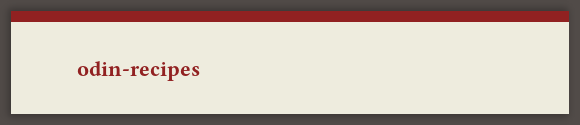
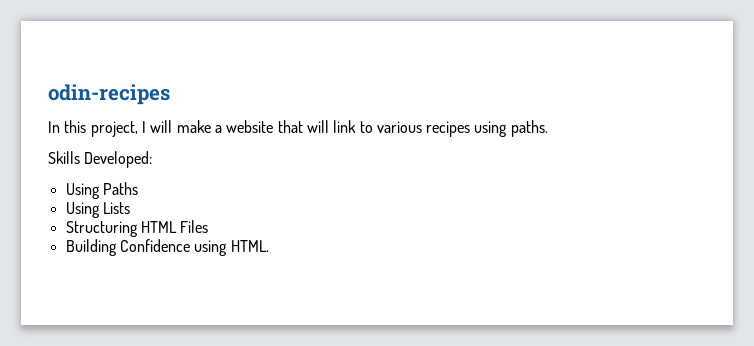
(200, 71) none -> [48,120,548,137] [48,151,153,168] [65,182,138,199] [65,202,130,218] [65,220,209,237] [65,239,269,256] // In this project, I will make a website that will link to various recipes using paths. // Skills Developed: // Using Paths // Using Lists // Structuring HTML Files // Building Confidence using HTML.

